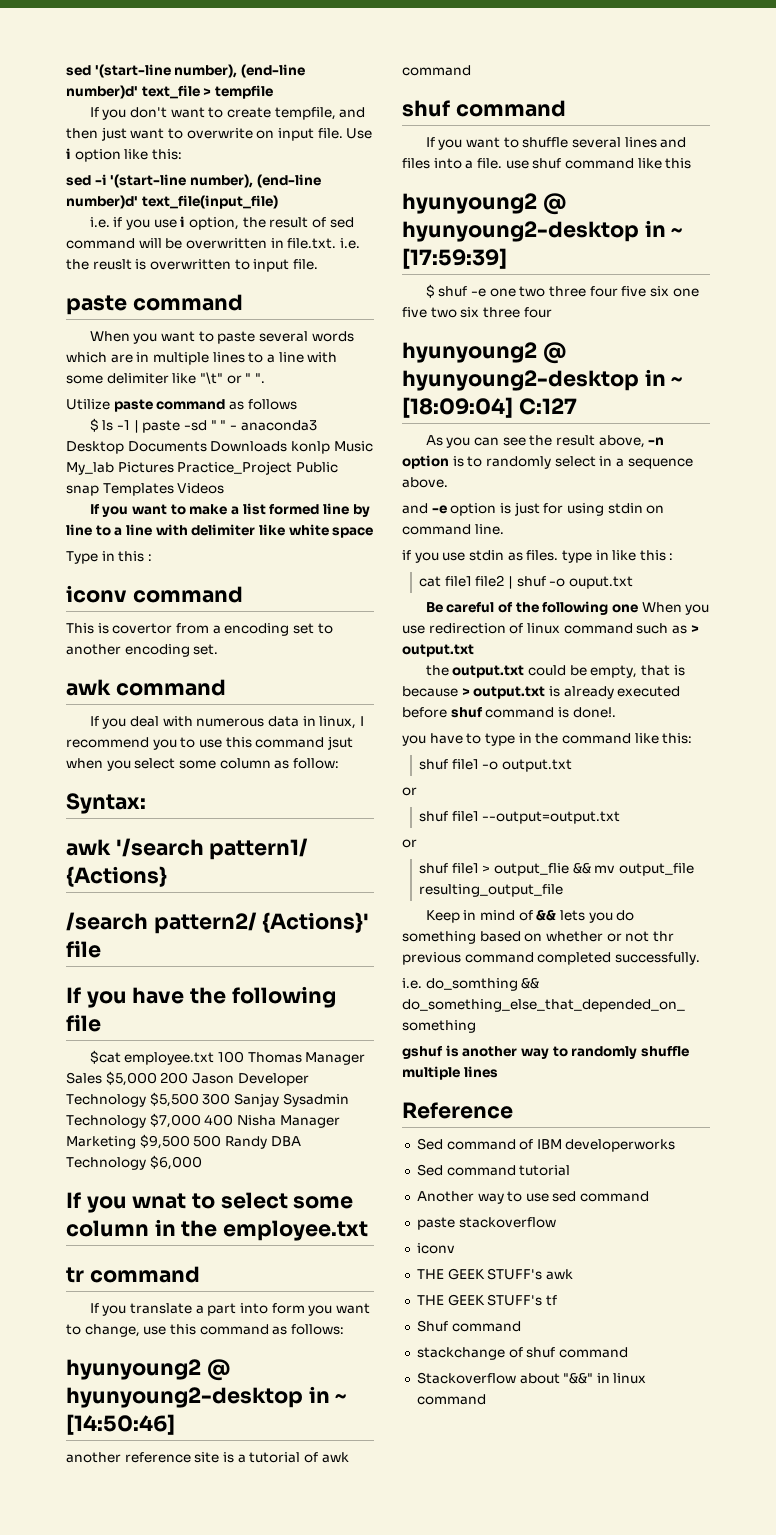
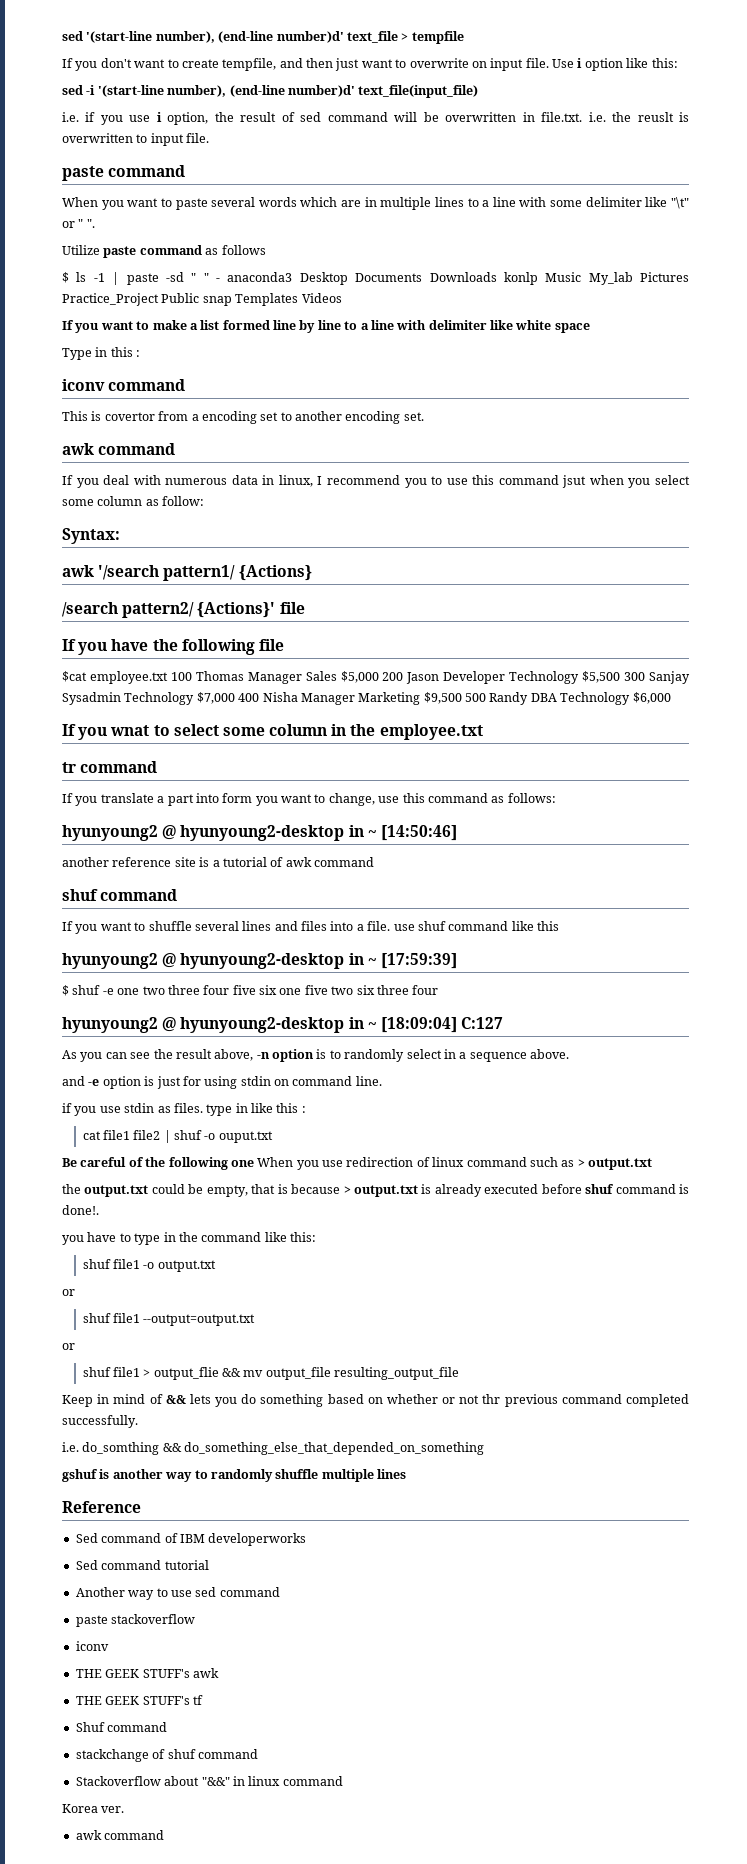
(486, 1399) none -> [62,1804,125,1813] [75,1830,165,1840] // Korea ver. // awk command

